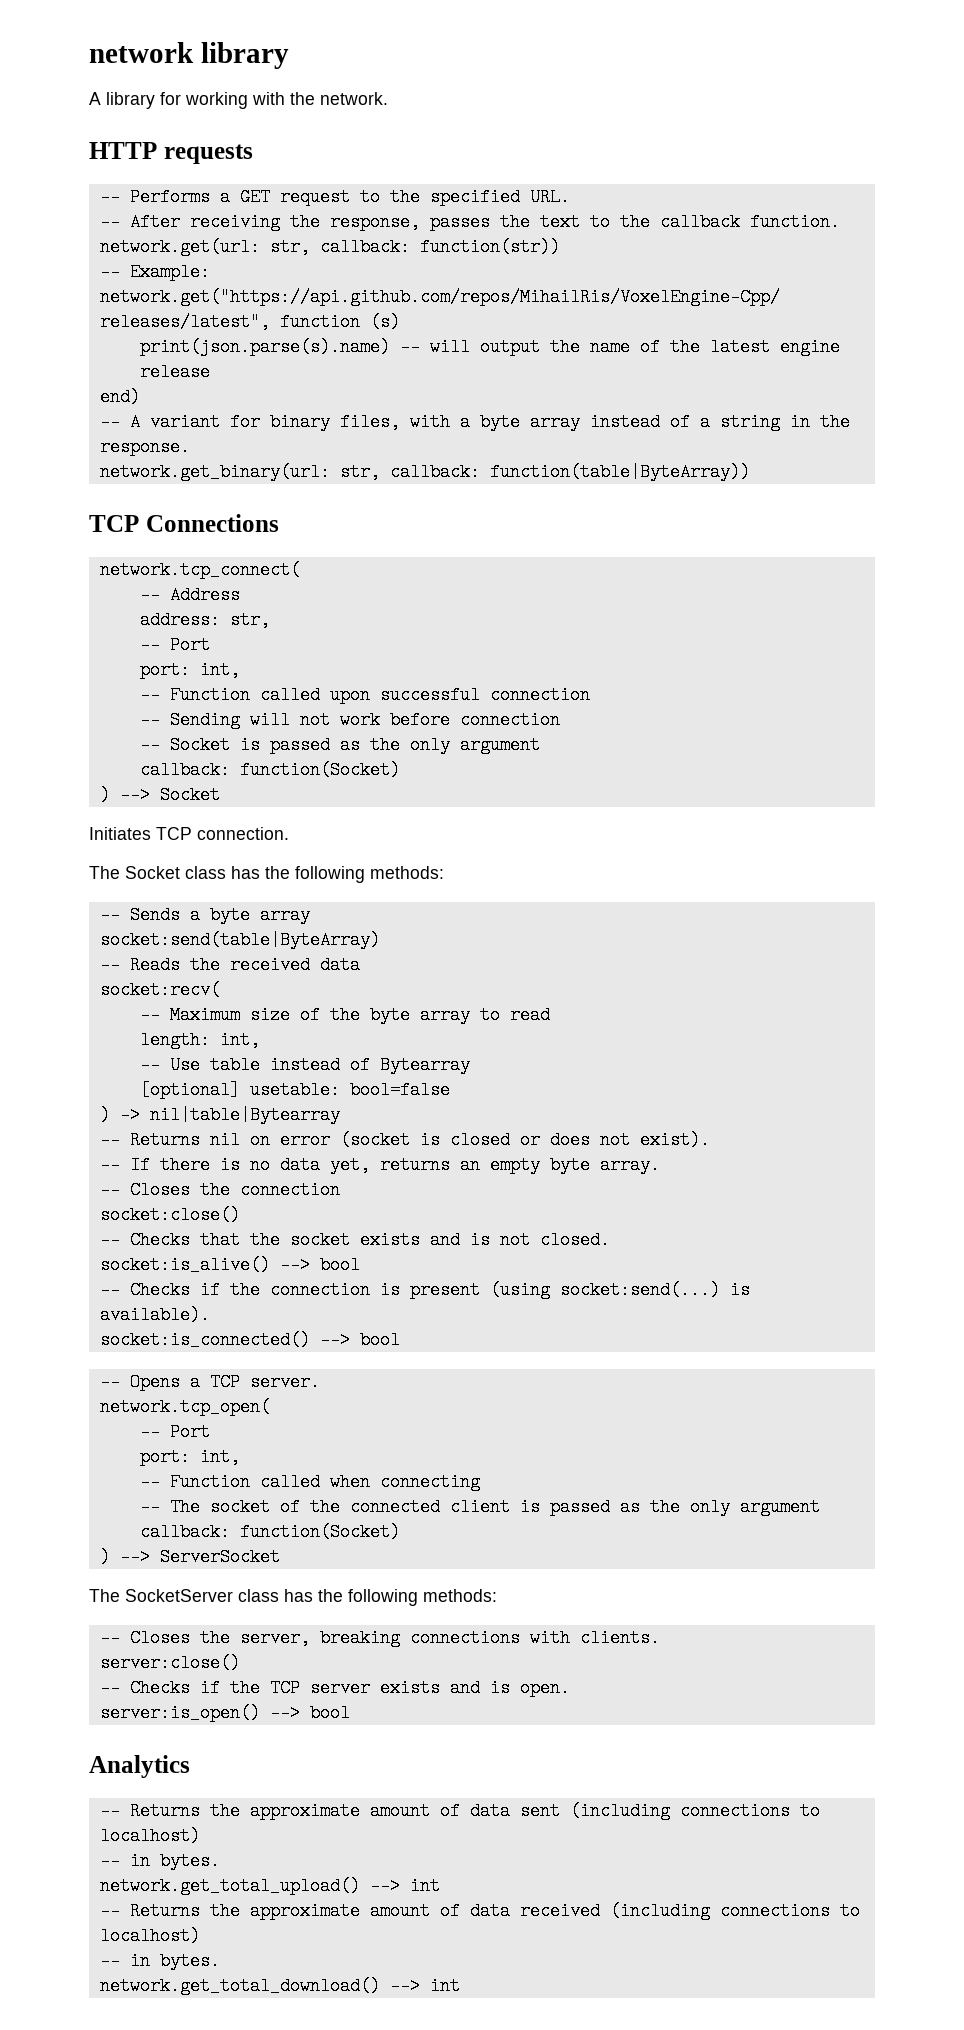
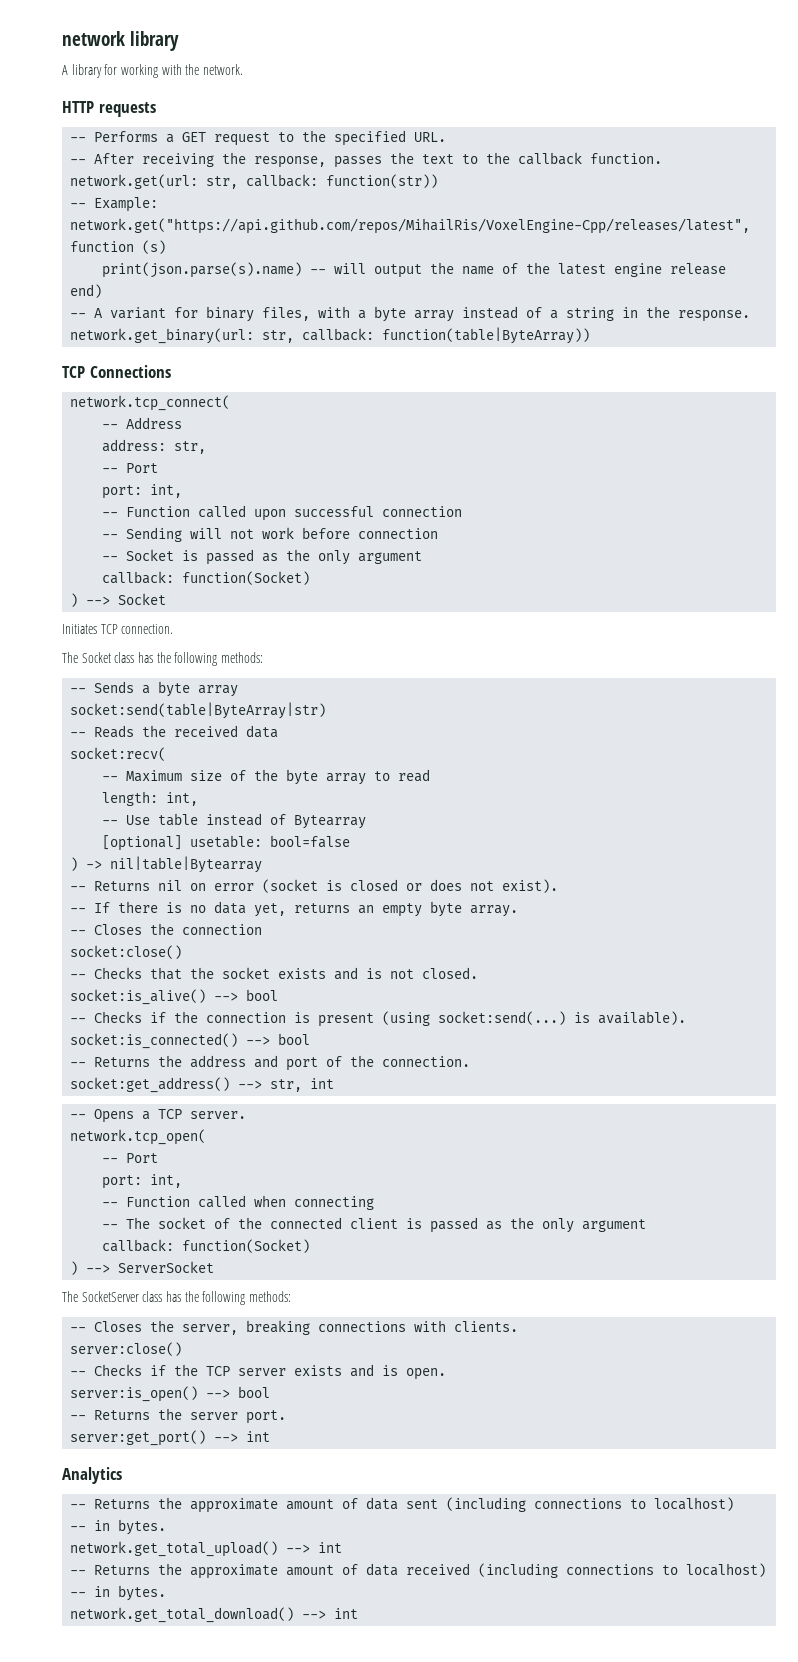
[99,931,380,949] socket:send(table|ByteArray) -> [70,702,327,719] socket:send(table|ByteArray|str)
(400, 1340) none -> [70,1055,471,1071] [70,1077,335,1093] // -- Returns the address and port of the connection. // socket:get_address() --> str, int
(350, 1713) none -> [70,1408,287,1424] [70,1430,271,1446] // -- Returns the server port. // server:get_port() --> int

